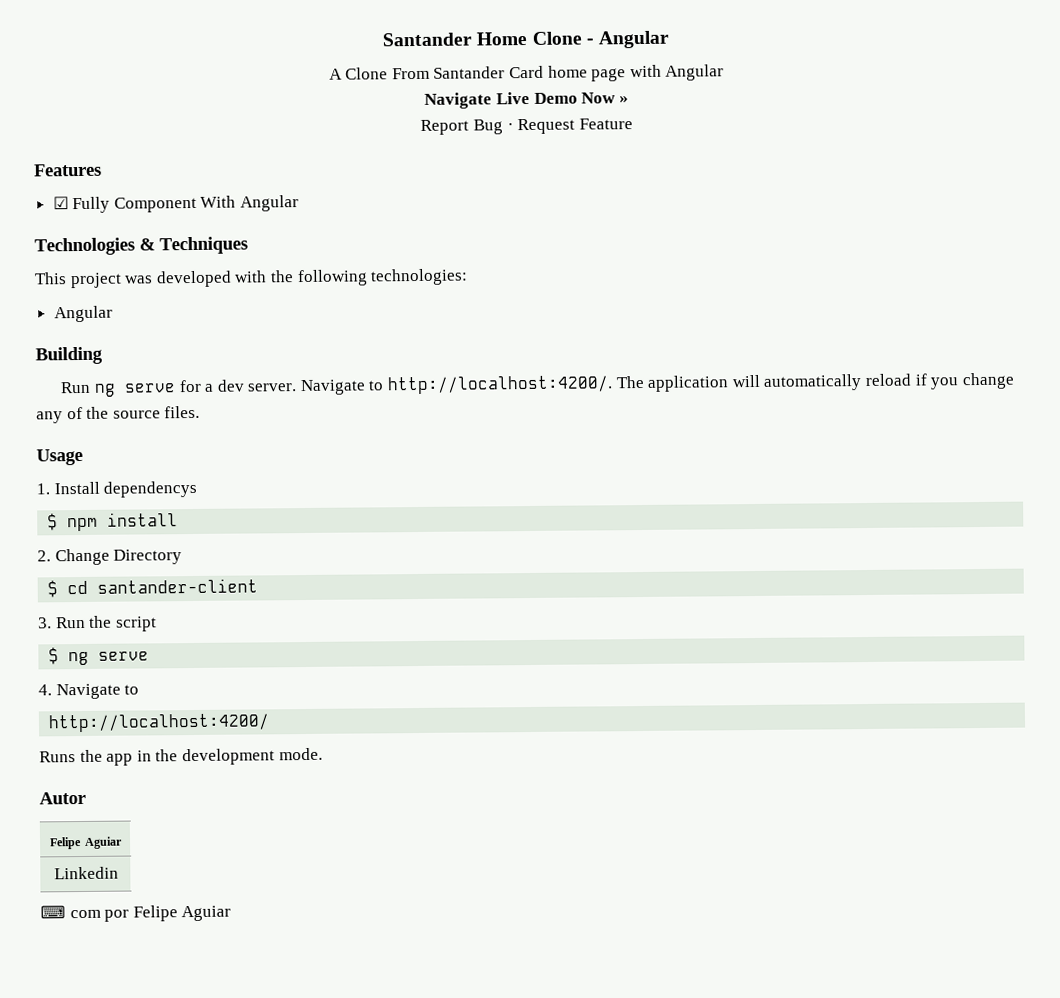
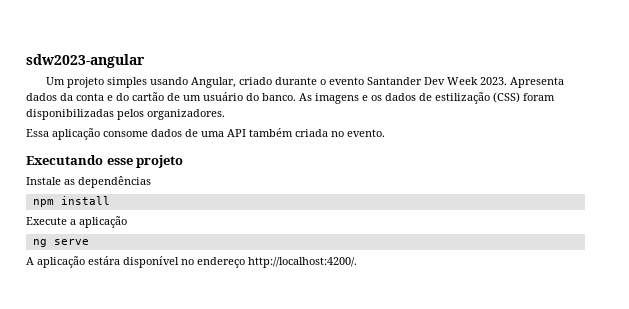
[381,30,670,49] [328,64,725,82] [424,91,629,109] [420,118,633,135] [34,163,102,177] [52,195,300,214] [34,236,248,256] [34,268,469,289] [53,305,113,323] [35,346,103,365] [60,372,1015,397] [36,405,201,424] [36,448,83,466] [36,480,198,498] [47,512,179,532] [37,548,183,566] [47,578,259,598] [38,615,157,632] [48,647,150,666] [38,683,140,700] [48,713,271,733] [39,747,323,766] [39,791,86,805] [49,836,123,850] [53,866,119,880] [40,905,232,922] Santander Home Clone - Angular // A Clone From Santander Card home page with Angular // Navigate Live Demo Now » // Report Bug · Request Feature // Features // ☑ Fully Component With Angular // Technologies & Techniques // This project was developed with the following technologies: // Angular // Building // Run ng serve for a dev server. Navigate to http://localhost:4200/. The application will automatically reload if you change any of the source files. // Usage // 1. Install dependencys // $ npm install // 2. Change Directory // $ cd santander-client // 3. Run the script // $ ng serve // 4. Navigate to // http://localhost:4200/ // Runs the app in the development mode. // Autor // Felipe Aguiar // Linkedin // ⌨ com por Felipe Aguiar -> [26,54,145,68] [45,77,564,88] [26,92,555,104] [26,109,225,120] [26,128,385,140] [26,155,184,168] [26,176,151,188] [32,196,110,207] [26,216,127,228] [32,239,89,247] [26,256,357,268] sdw2023-angular // Um projeto simples usando Angular, criado durante o evento Santander Dev Week 2023. Apresenta dados da conta e do cartão de um usuário do banco. As imagens e os dados de estilização (CSS) foram disponibilizadas pelos organizadores. // Essa aplicação consome dados de uma API também criada no evento. // Executando esse projeto // Instale as dependências // npm install // Execute a aplicação // ng serve // A aplicação estára disponível no endereço http://localhost:4200/.

